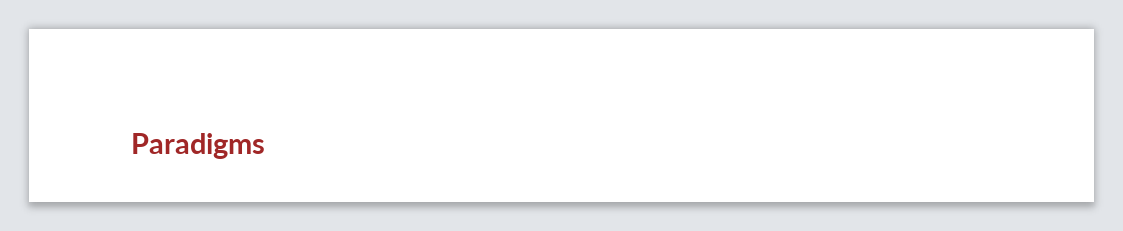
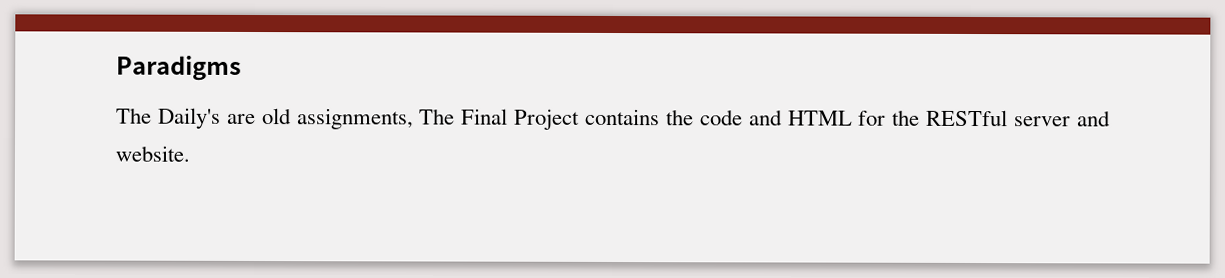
(265, 146) none -> [116,107,1111,130] [115,145,190,162] // The Daily's are old assignments, The Final Project contains the code and HTML for the RESTful server and website.

